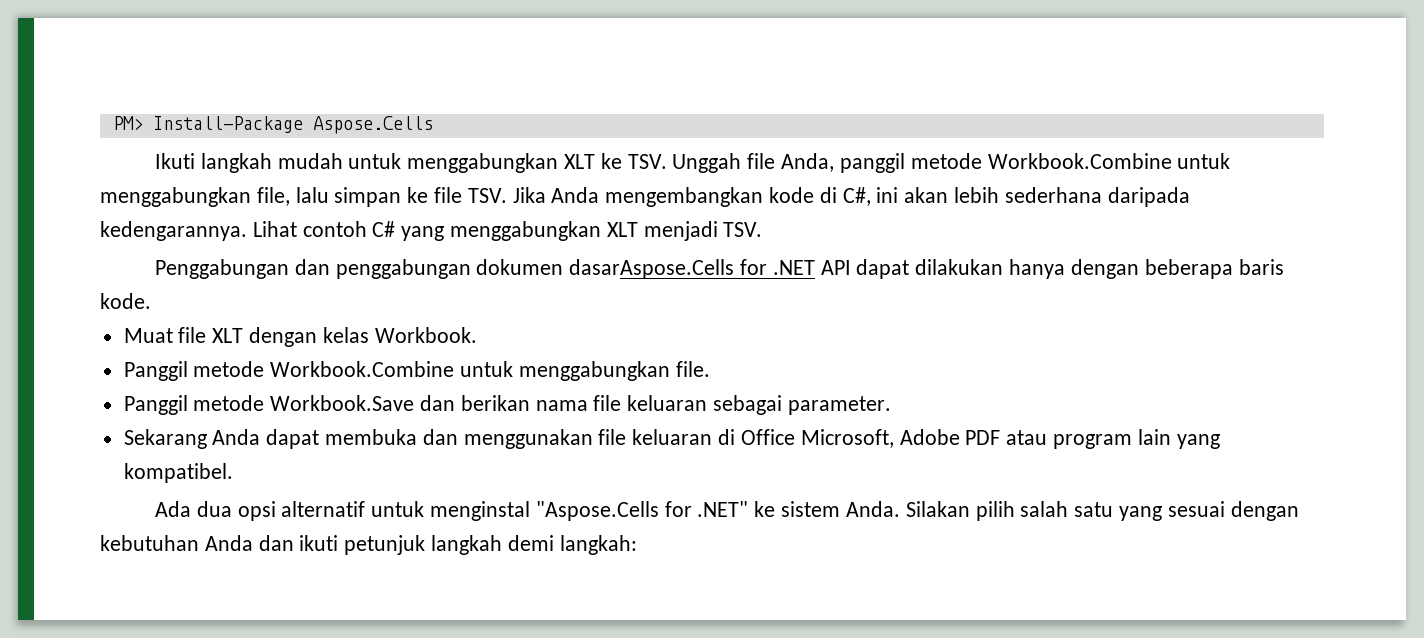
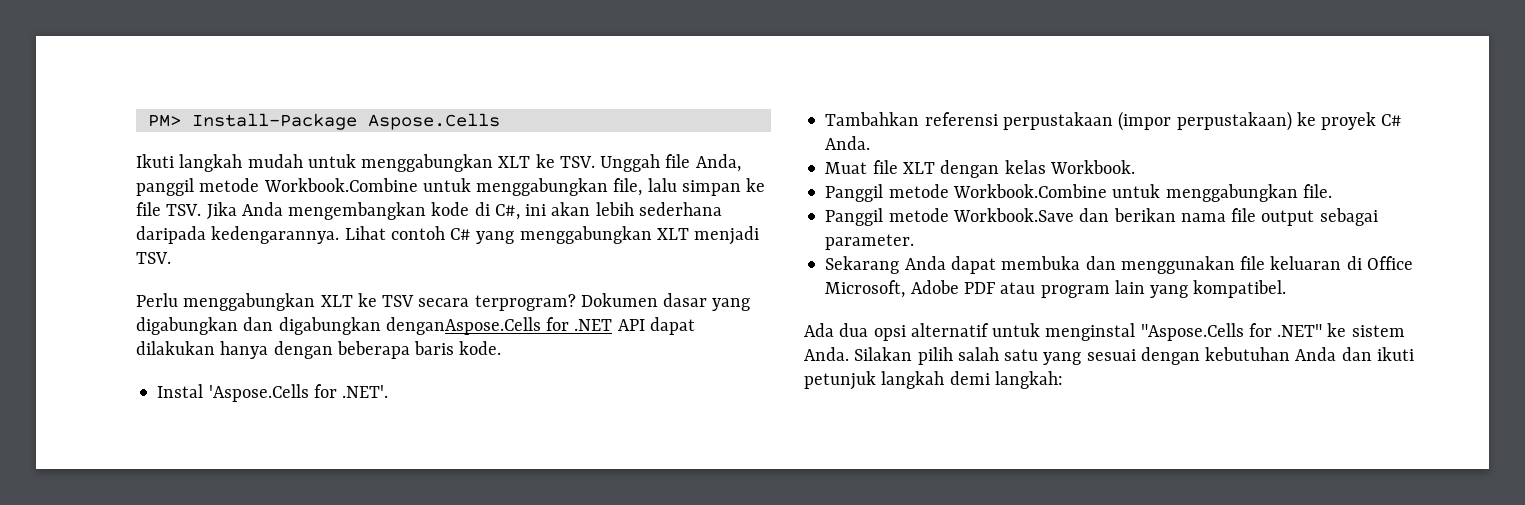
[155,259,735,279] Penggabungan dan penggabungan dokumen dasarAspose.Cells -> [136,293,751,311] [136,317,541,335] Perlu menggabungkan XLT ke TSV secara terprogram? Dokumen dasar yang digabungkan dan digabungkan denganAspose.Cells
(151, 301) none -> [157,384,389,402] [825,111,1403,131] [825,136,871,150] // Instal 'Aspose.Cells for .NET'. // Tambahkan referensi perpustakaan (impor perpustakaan) ke proyek C# Anda.
[627,395,708,411] keluaran -> [1261,210,1315,226] output

